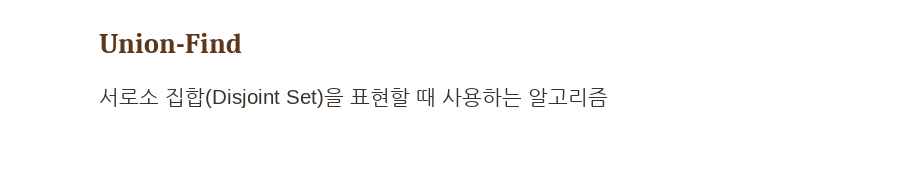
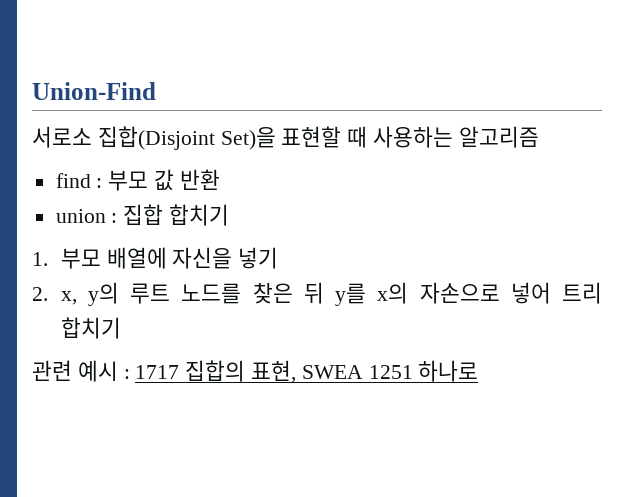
(608, 97) none -> [55,169,220,191] [55,204,230,226] [32,247,279,269] [32,282,602,306] [60,317,121,339] [32,360,479,383] // find : 부모 값 반환 // union : 집합 합치기 // 1. 부모 배열에 자신을 넣기 // 2. x, y의 루트 노드를 찾은 뒤 y를 x의 자손으로 넣어 트리 합치기 // 관련 예시 : 1717 집합의 표현, SWEA 1251 하나로

